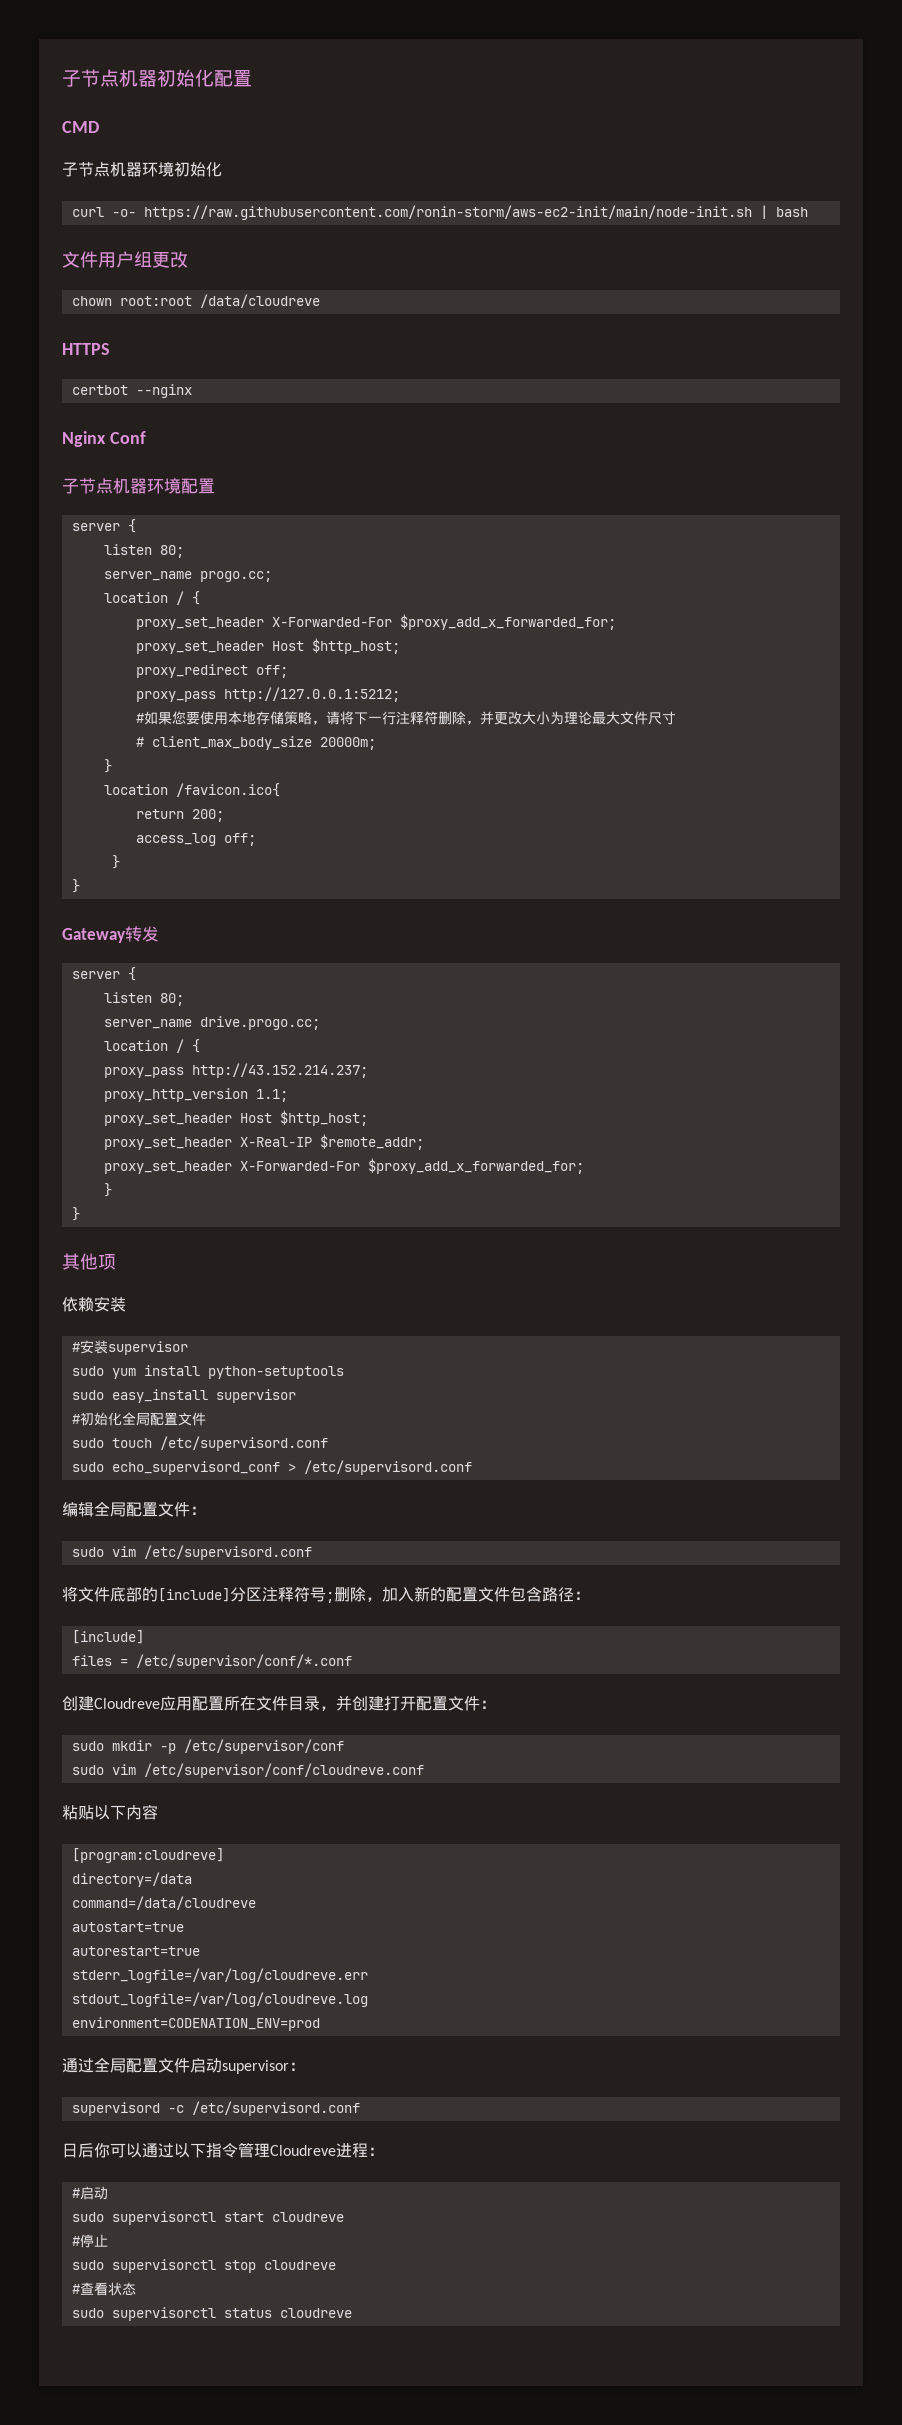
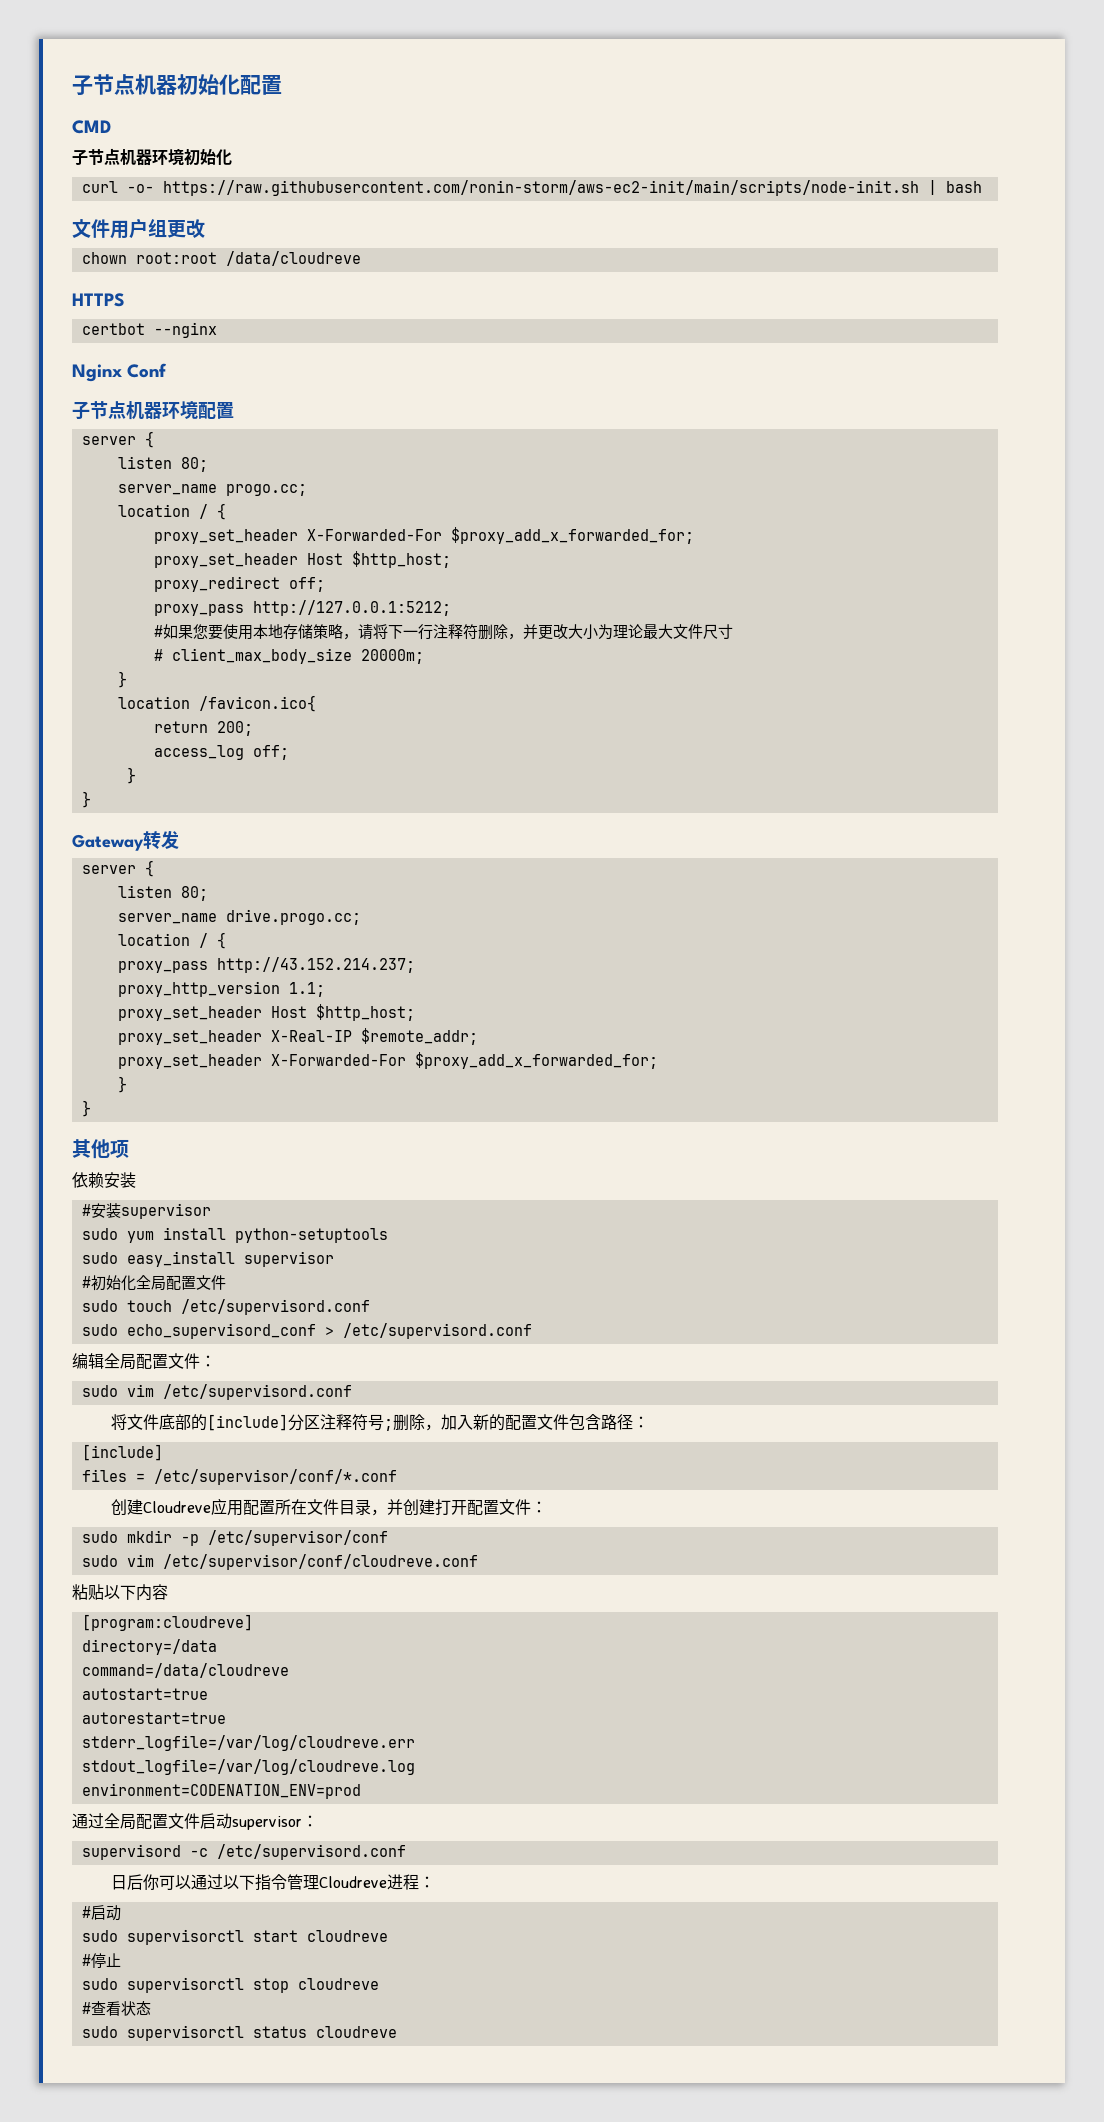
[143,205,752,220] https://raw.githubusercontent.com/ronin-storm/aws-ec2-init/main/node-init.sh -> [162,180,919,196] https://raw.githubusercontent.com/ronin-storm/aws-ec2-init/main/scripts/node-init.sh

